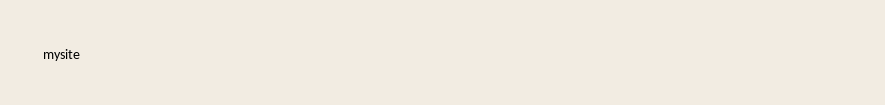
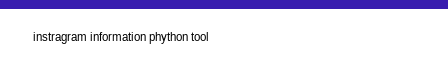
[43,49,80,61] mysite -> [33,32,210,44] instragram information phython tool

